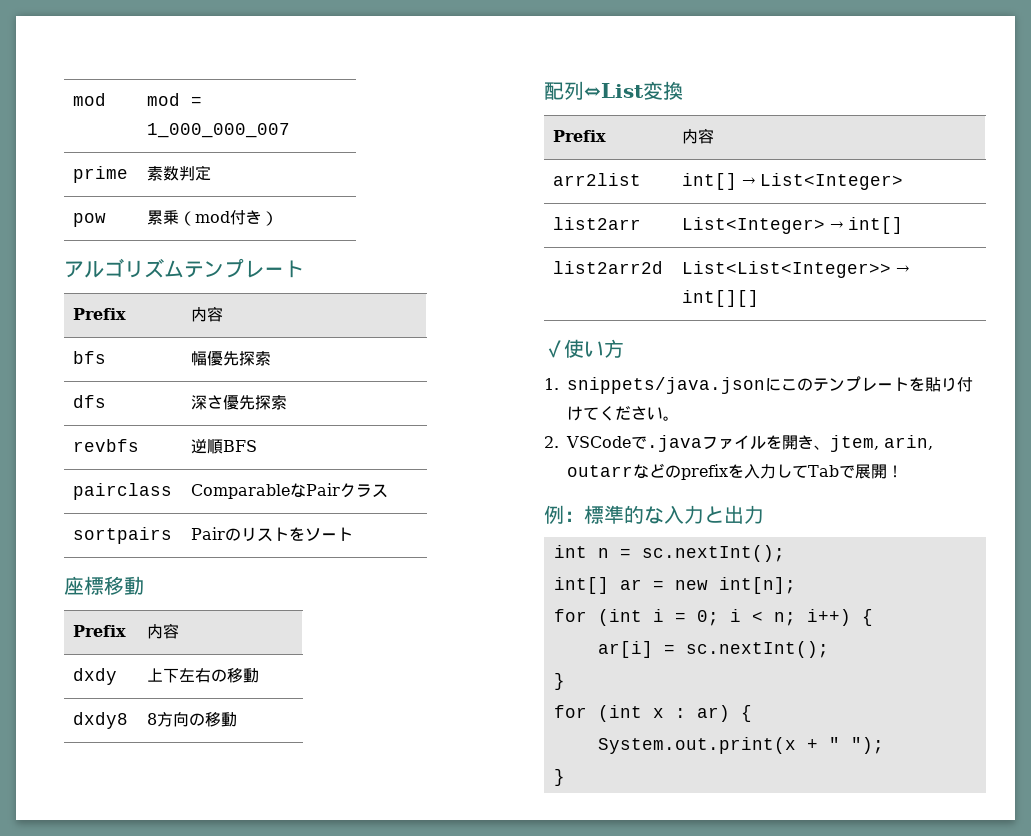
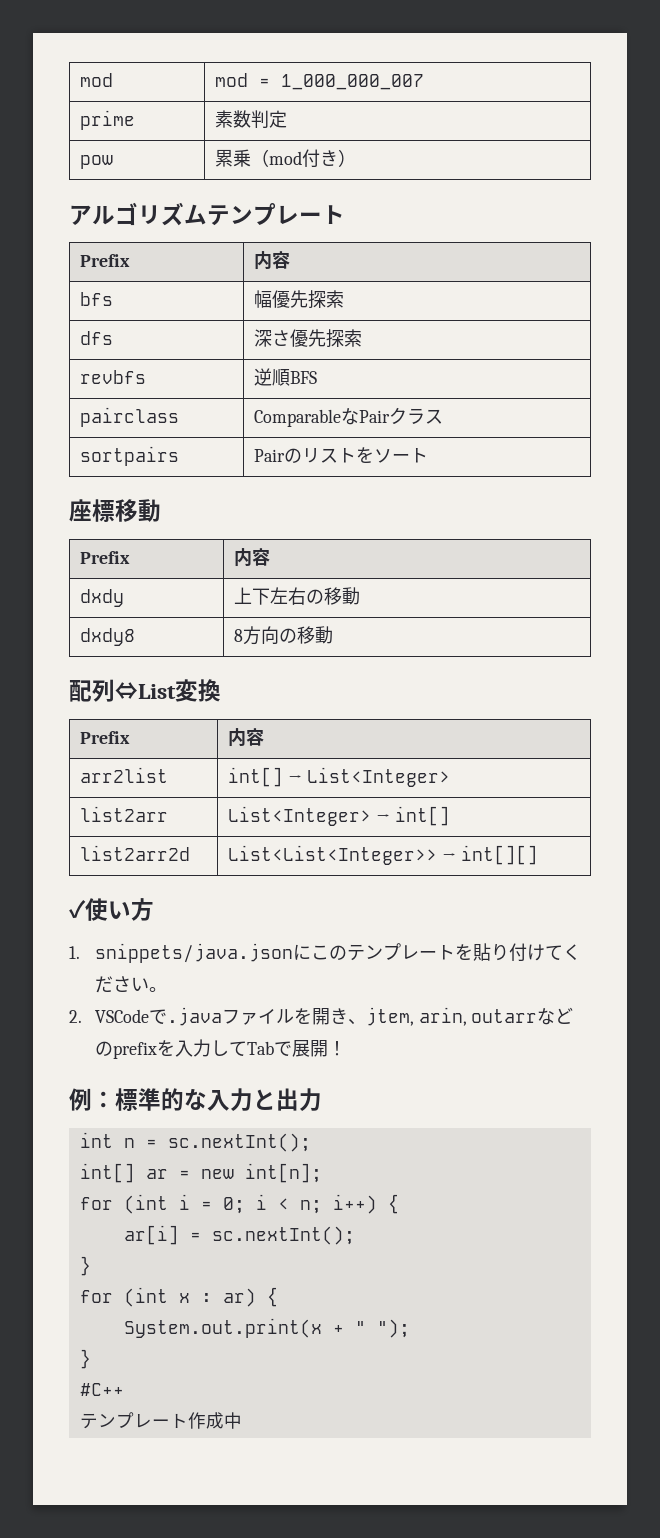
(565, 777) none -> [79,1383,124,1396] [79,1412,242,1429] // #C++ // テンプレート作成中

